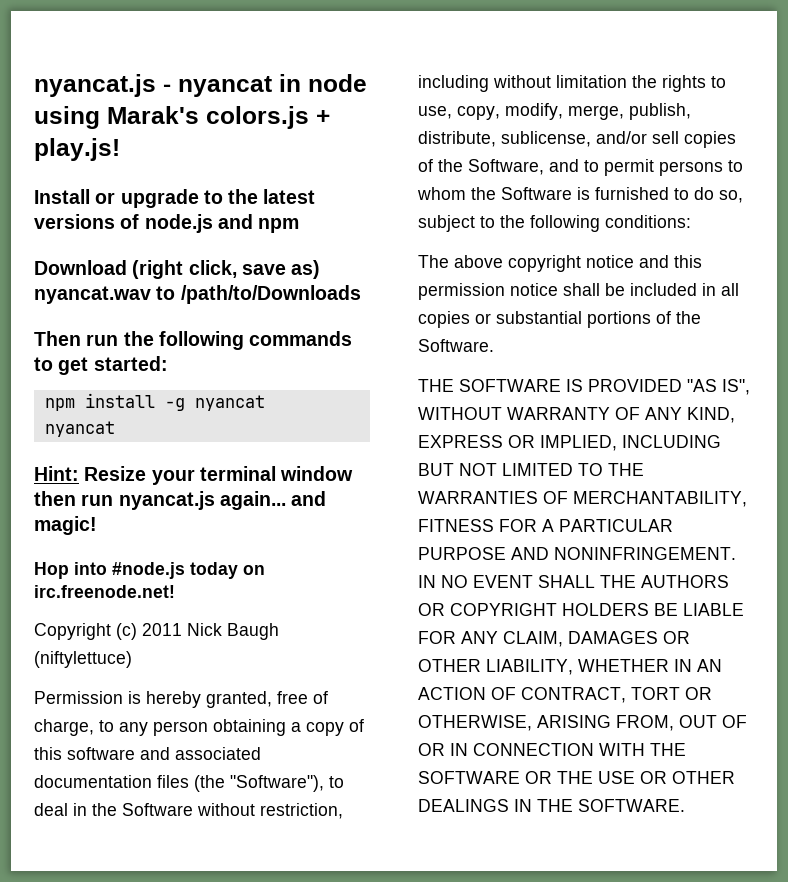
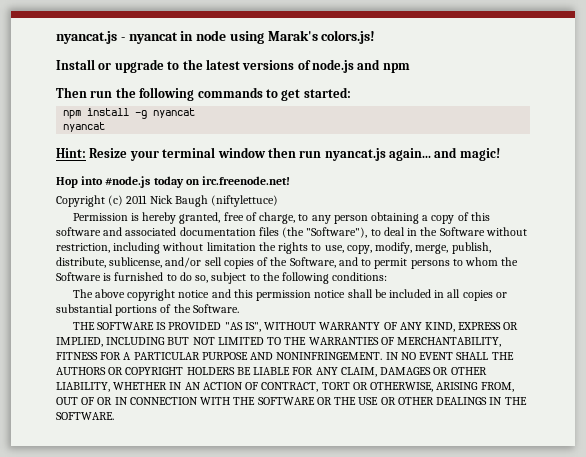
[206,106,330,129] [34,138,120,161] colors.js + play.js! -> [321,30,376,44] colors.js!
[34,260,321,279] [34,285,361,304] // Download (right click, save as) nyancat.wav to /path/to/Downloads -> (410, 68) none

